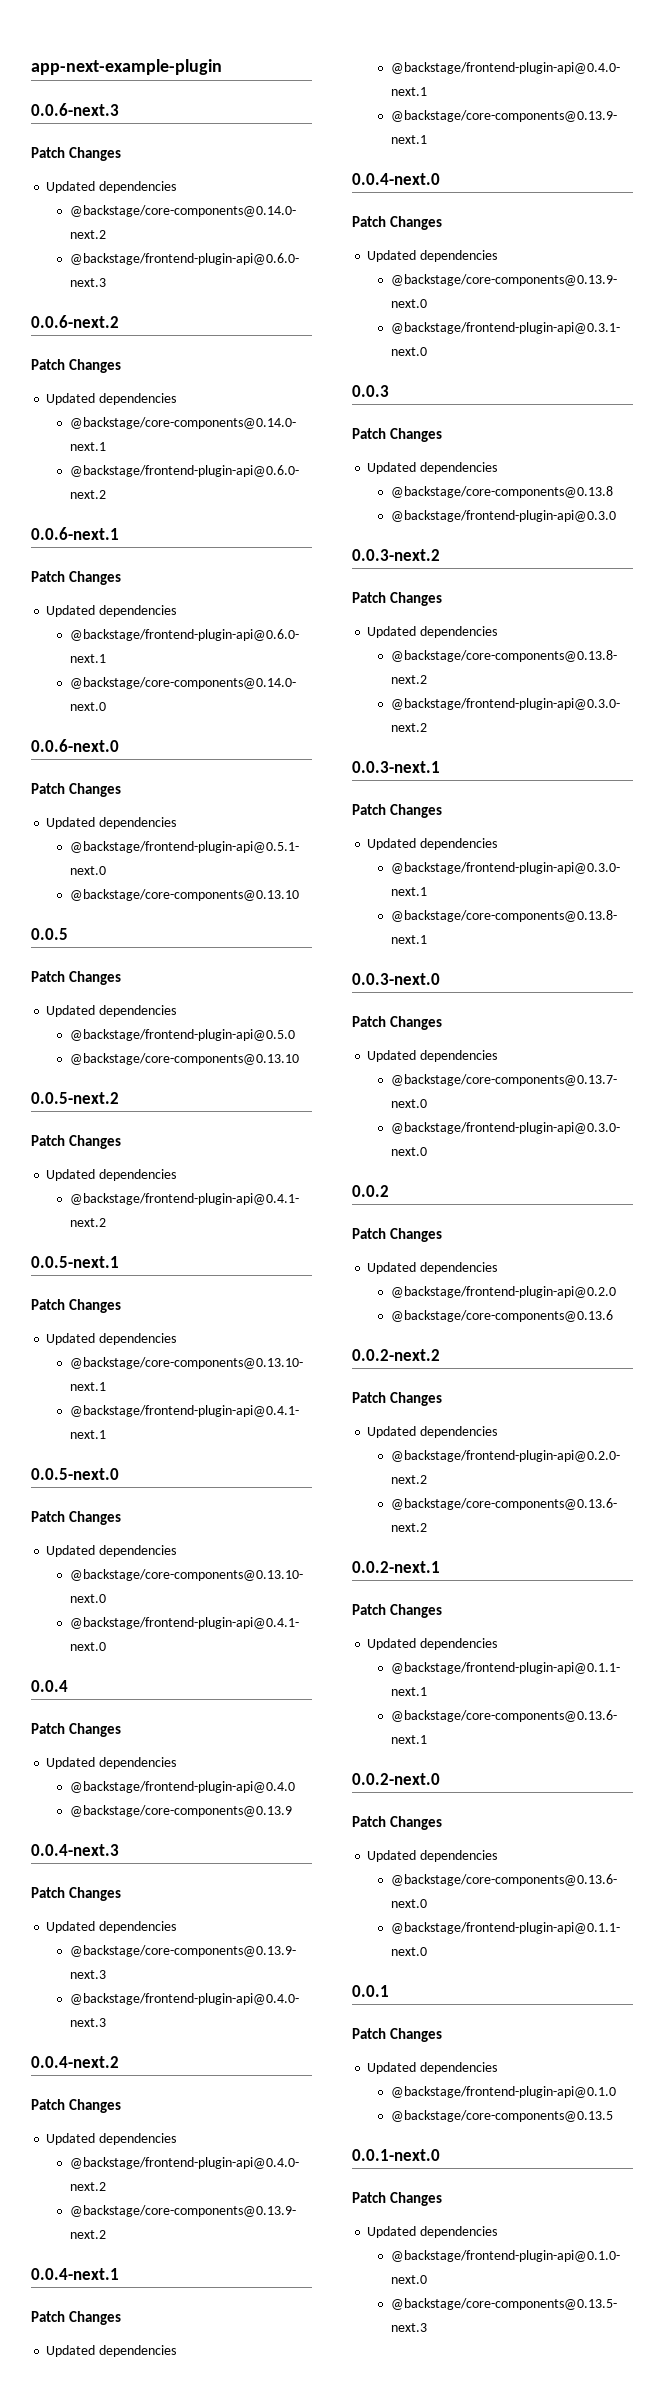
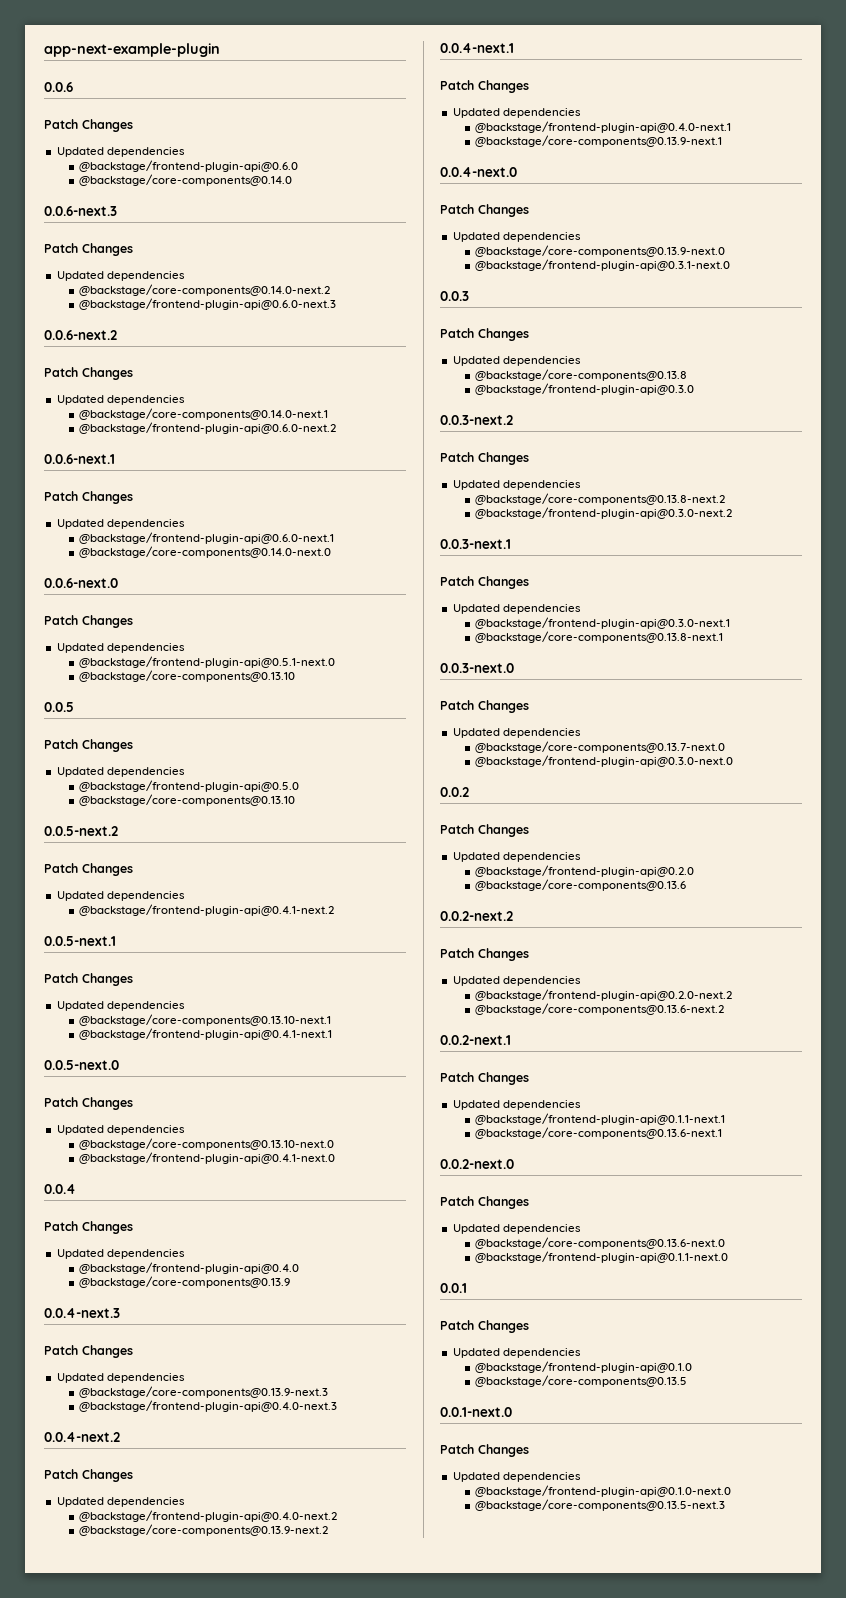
(222, 67) none -> [44,82,73,92] [44,119,133,132] [56,147,185,157] [79,160,299,172] [79,174,293,186] // 0.0.6 // Patch Changes // Updated dependencies // @backstage/frontend-plugin-api@0.6.0 // @backstage/core-components@0.14.0

